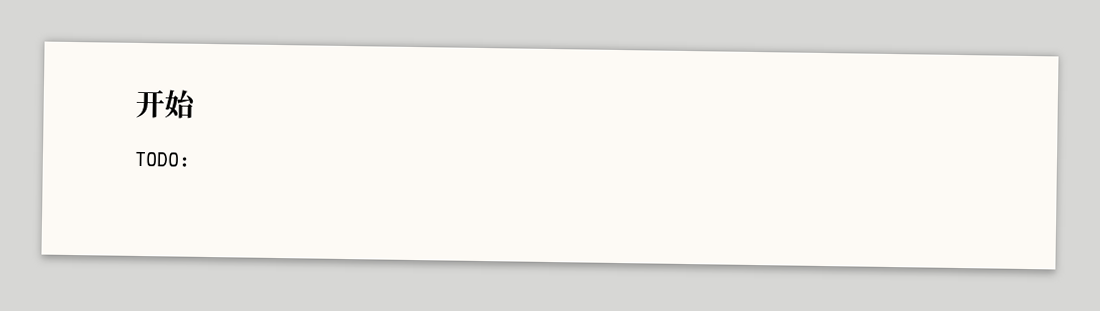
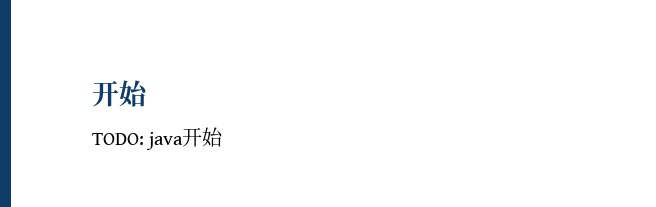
(191, 159) none -> [146,127,224,150] java开始

